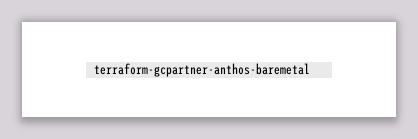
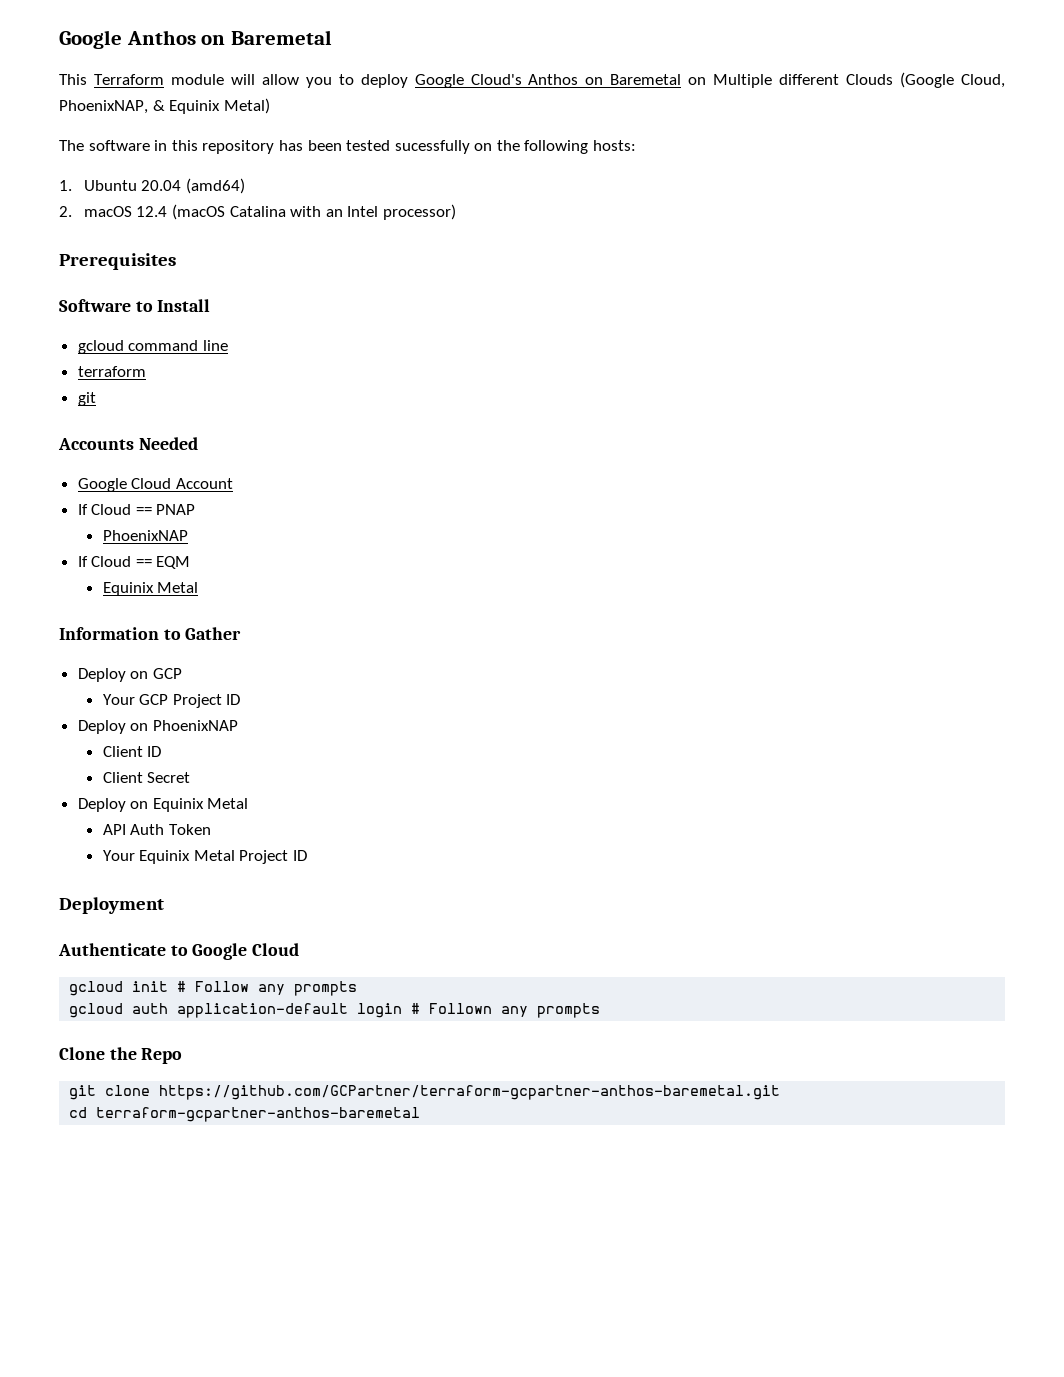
(93, 70) none -> [59,30,332,49] [59,72,1006,88] [59,98,270,114] [59,140,637,154] [59,178,246,194] [59,204,456,220] [59,253,176,270] [59,299,211,312] [77,340,228,354] [77,366,146,377] [77,392,96,406] [58,437,198,450] [77,478,233,492] [77,504,196,515] [102,530,188,541] [77,556,191,569] [102,582,199,596] [59,627,242,640] [77,668,182,682] [102,694,241,708] [77,720,238,734] [102,746,162,757] [102,772,191,783] [77,798,249,812] [102,824,211,835] [102,850,307,864] [59,897,164,914] [58,943,300,960] [69,981,358,996] [69,1003,601,1018] [59,1047,183,1064] [69,1085,781,1100] [69,1107,88,1118] Google Anthos on Baremetal // This Terraform module will allow you to deploy Google Cloud's Anthos on Baremetal on Multiple different Clouds (Google Cloud, PhoenixNAP, & Equinix Metal) // The software in this repository has been tested sucessfully on the following hosts: // 1. Ubuntu 20.04 (amd64) // 2. macOS 12.4 (macOS Catalina with an Intel processor) // Prerequisites // Software to Install // gcloud command line // terraform // git // Accounts Needed // Google Cloud Account // If Cloud == PNAP // PhoenixNAP // If Cloud == EQM // Equinix Metal // Information to Gather // Deploy on GCP // Your GCP Project ID // Deploy on PhoenixNAP // Client ID // Client Secret // Deploy on Equinix Metal // API Auth Token // Your Equinix Metal Project ID // Deployment // Authenticate to Google Cloud // gcloud init # Follow any prompts // gcloud auth application-default login # Follown any prompts // Clone the Repo // git clone https://github.com/GCPartner/terraform-gcpartner-anthos-baremetal.git // cd

